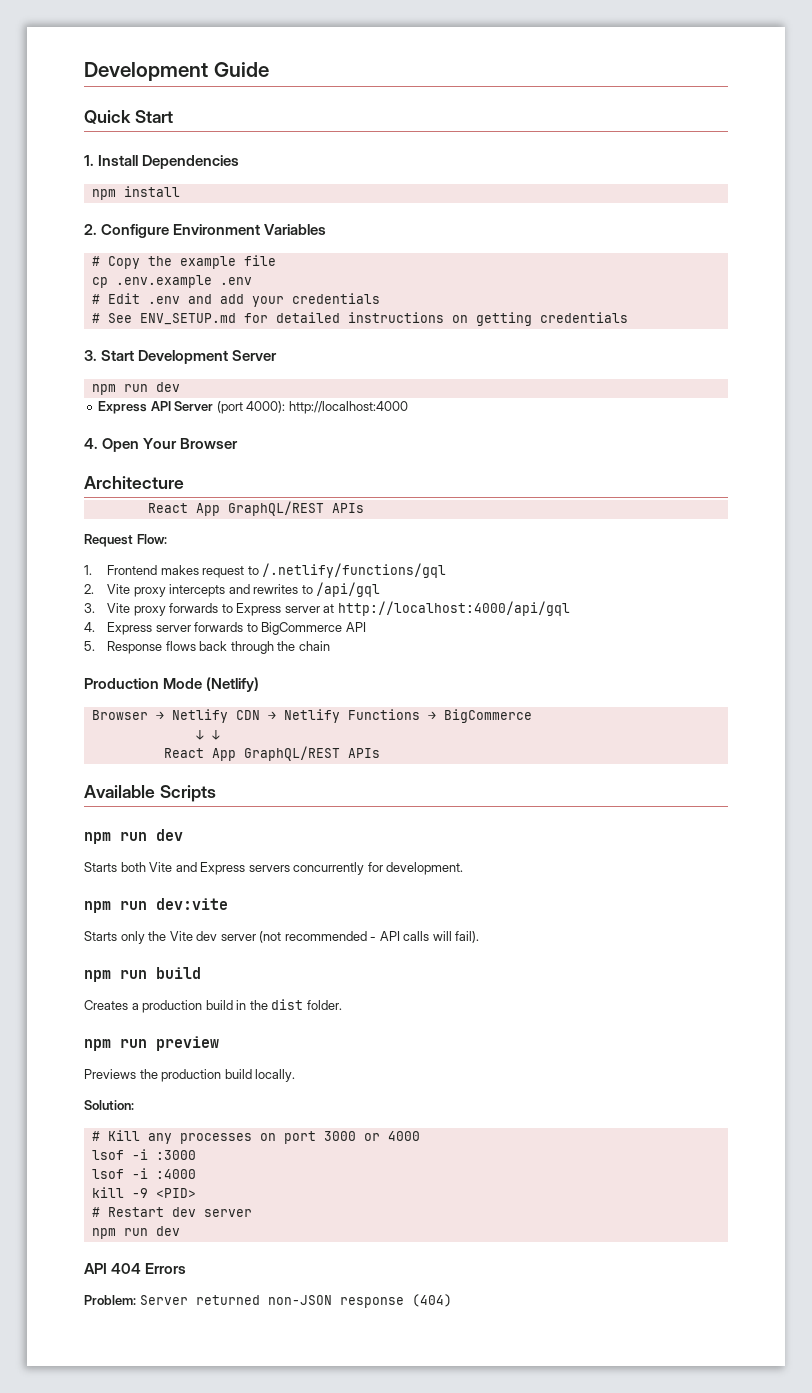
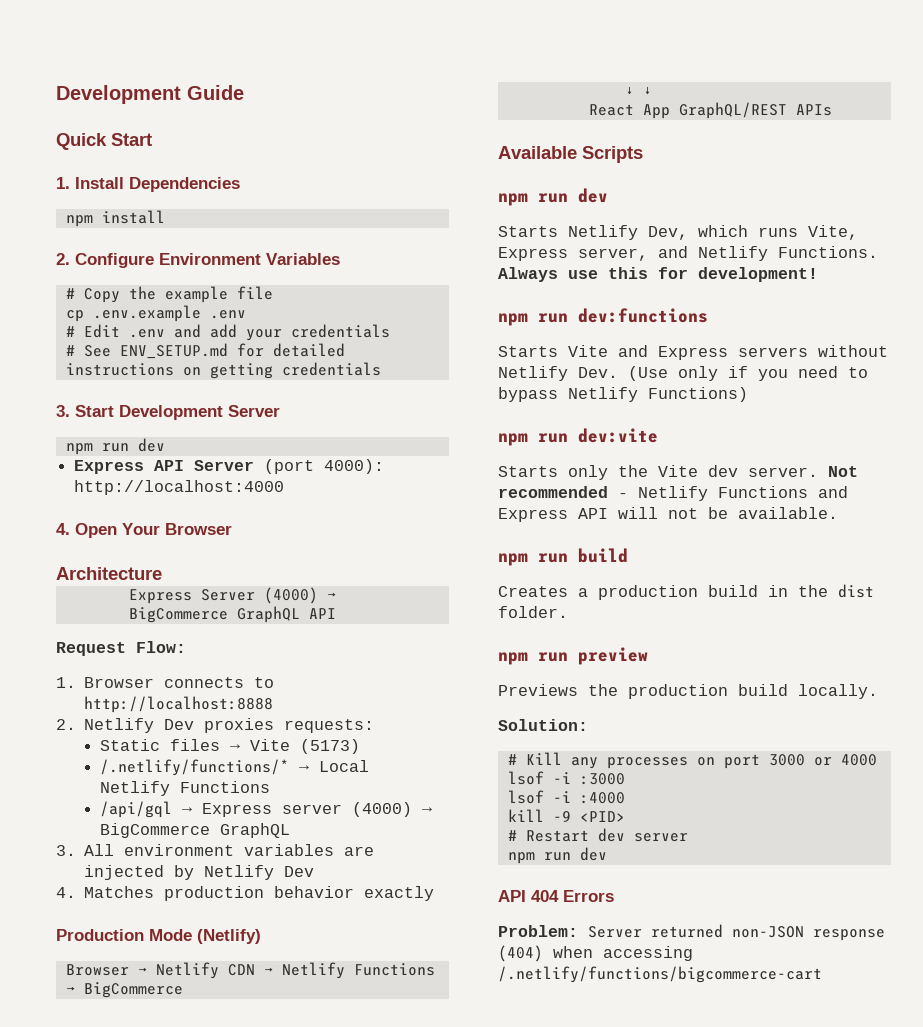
[147,501,364,516] [84,534,167,547] [84,563,447,578] [84,582,381,597] [84,601,570,616] [84,622,366,635] [84,641,330,654] React App GraphQL/REST APIs // Request Flow: // 1. Frontend makes request to /.netlify/functions/gql // 2. Vite proxy intercepts and rewrites to /api/gql // 3. Vite proxy forwards to Express server at http://localhost:4000/api/gql // 4. Express server forwards to BigCommerce API // 5. Response flows back through the chain -> [128,587,336,604] [128,606,336,623] [56,641,186,656] [56,677,275,688] [84,696,274,713] [56,718,375,733] [100,739,361,754] [100,759,370,776] [100,781,271,796] [100,801,433,818] [100,823,291,838] [56,844,375,856] [84,865,315,880] [56,886,435,901] Express Server (4000) → BigCommerce GraphQL API // Request Flow: // 1. Browser connects to http://localhost:8888 // 2. Netlify Dev proxies requests: // Static files → Vite (5173) // /.netlify/functions/* → Local Netlify Functions // /api/gql → Express server (4000) → BigCommerce GraphQL // 3. All environment variables are injected by Netlify Dev // 4. Matches production behavior exactly
[120,862,464,875] both Vite and Express servers concurrently for development. -> [568,225,858,240] [498,246,878,261] [498,267,818,282] [498,308,708,326] [498,345,888,360] [498,366,868,381] [498,387,748,402] Netlify Dev, which runs Vite, Express server, and Netlify Functions. Always use this for development! // npm run dev:functions // Starts Vite and Express servers without Netlify Dev. (Use only if you need to bypass Netlify Functions)
[220,931,480,943] server (not recommended - API calls will fail). -> [748,466,858,477] [498,486,848,501] [498,507,838,522] server. Not recommended - Netlify Functions and Express API will not be available.
(452, 1300) none -> [553,946,693,961] [498,966,822,983] when accessing /.netlify/functions/bigcommerce-cart

